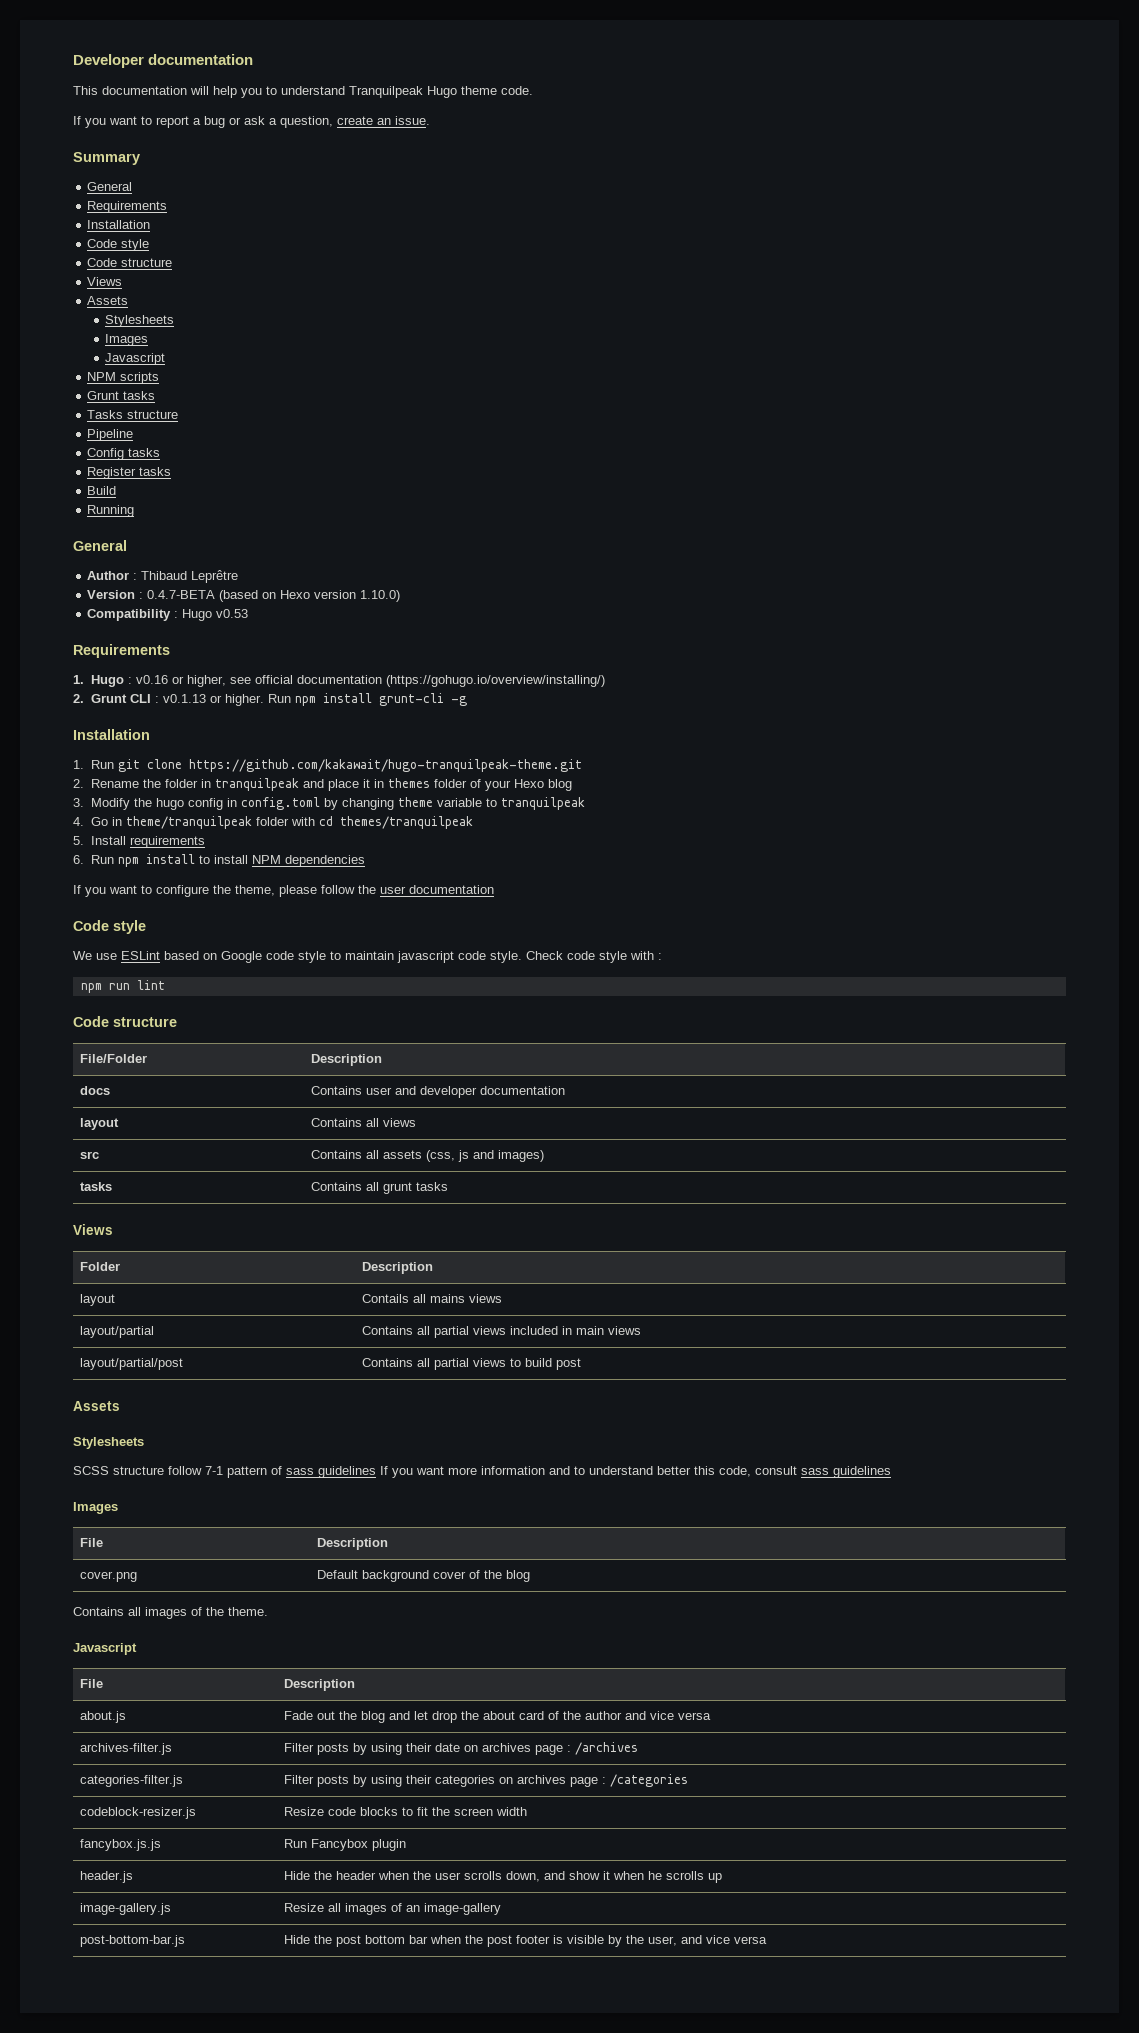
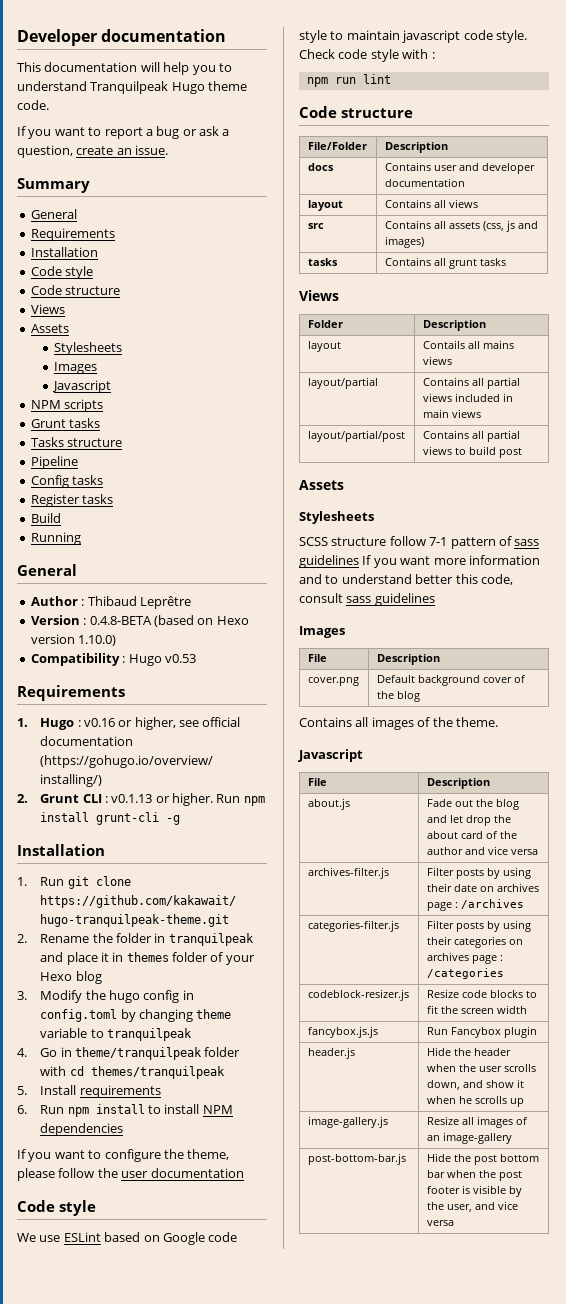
[147,590,216,599] 0.4.7-BETA -> [89,616,152,625] 0.4.8-BETA

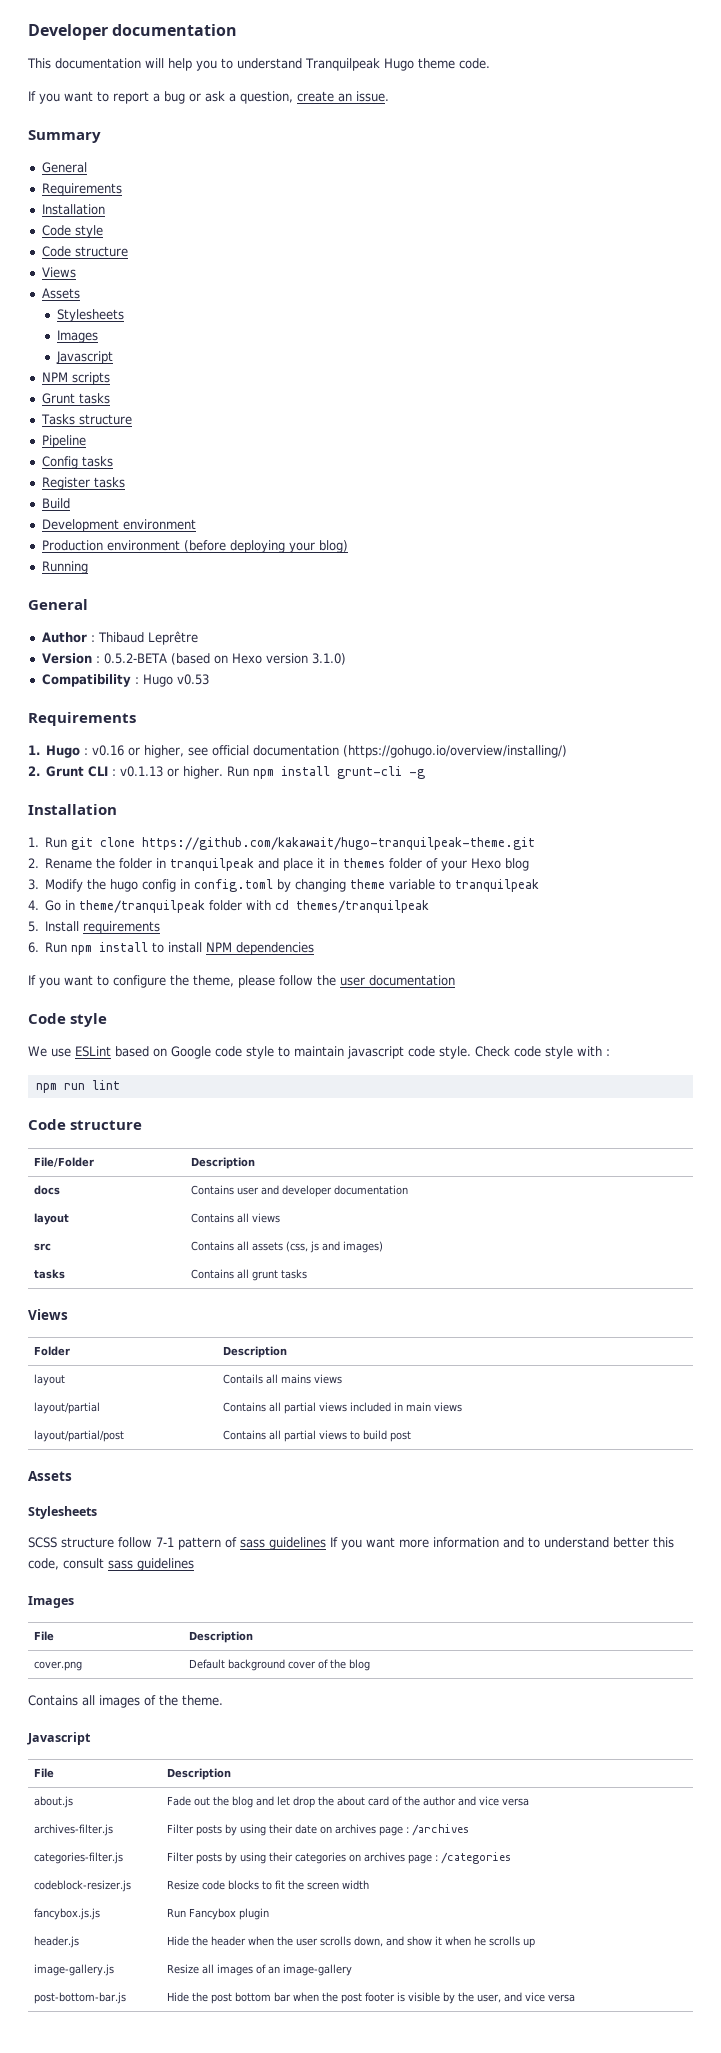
(61, 518) none -> [41,519,196,532] [41,540,348,553] // Development environment // Production environment (before deploying your blog)
[89,616,152,625] 0.4.8-BETA -> [103,653,167,664] 0.5.2-BETA
[78,635,117,646] 1.10.0) -> [311,653,346,665] 3.1.0)

